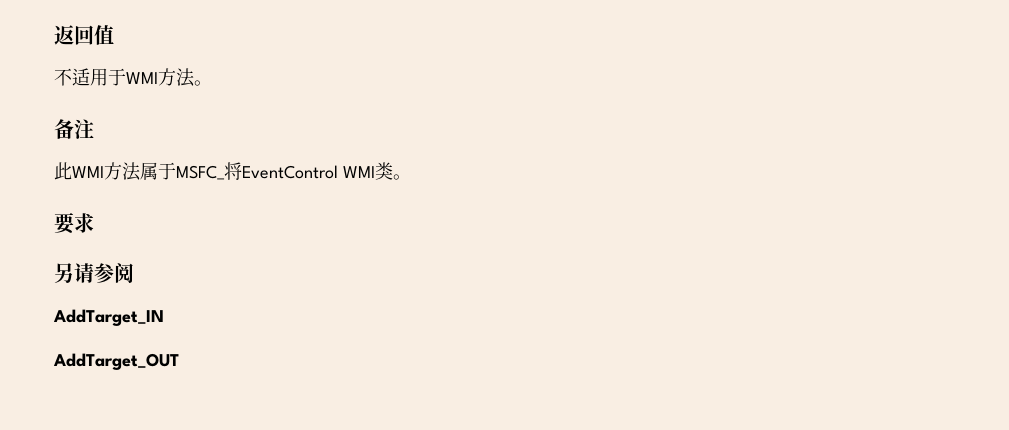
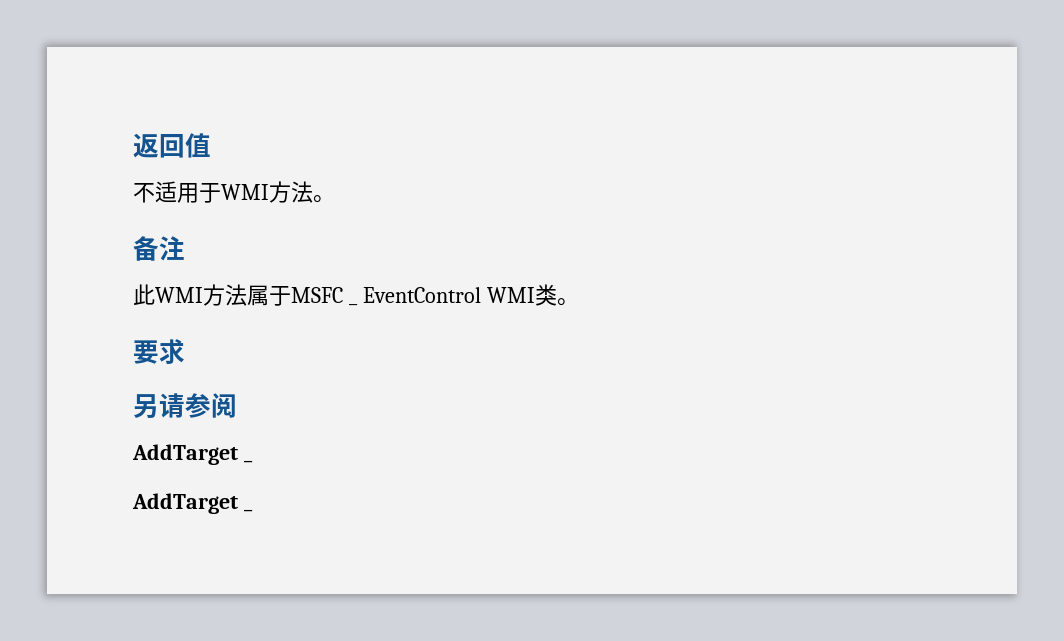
[176,162,242,180] MSFC_将 -> [291,287,343,303] [348,303,358,306] MSFC _
[53,309,164,326] [53,353,179,370] AddTarget_IN // AddTarget_OUT -> [132,444,253,465] [132,493,253,514] AddTarget _ // AddTarget _

